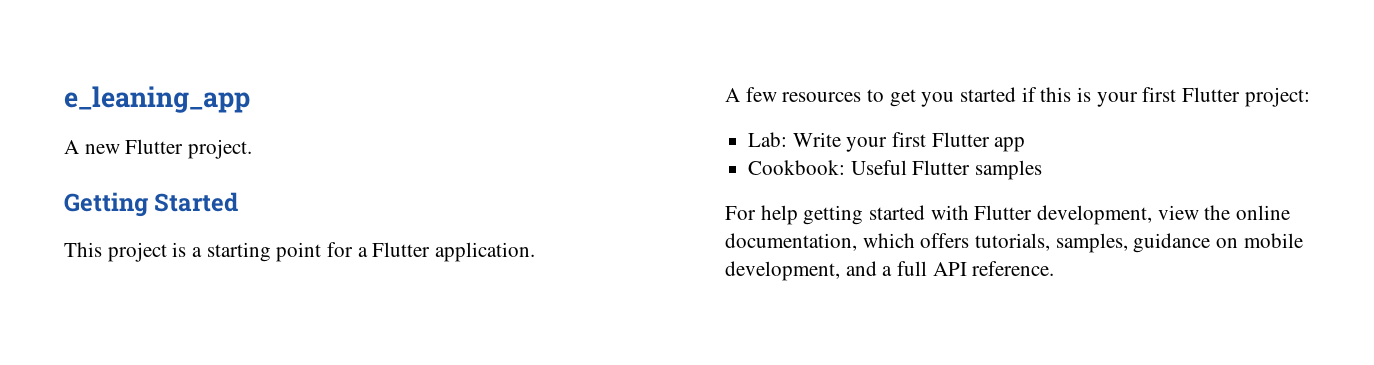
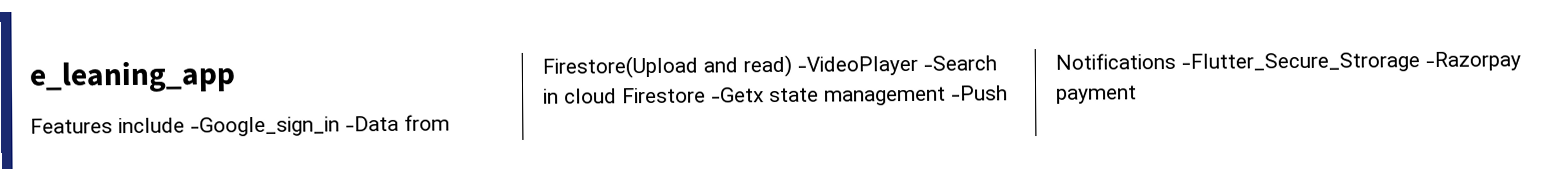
[64,139,253,159] [64,192,239,217] [64,242,536,262] [725,87,1310,107] [748,132,1026,152] [748,160,1043,180] [725,205,1291,225] [725,233,1303,253] [725,261,1055,281] A new Flutter project. // Getting Started // This project is a starting point for a Flutter application. // A few resources to get you started if this is your first Flutter project: // Lab: Write your first Flutter app // Cookbook: Useful Flutter samples // For help getting started with Flutter development, view the online documentation, which offers tutorials, samples, guidance on mobile development, and a full API reference. -> [30,114,450,137] [542,54,997,79] [543,85,1008,106] [1055,51,1521,73] [1056,85,1137,104] Features include -Google_sign_in -Data from Firestore(Upload and read) -VideoPlayer -Search in cloud Firestore -Getx state management -Push Notifications -Flutter_Secure_Strorage -Razorpay payment

